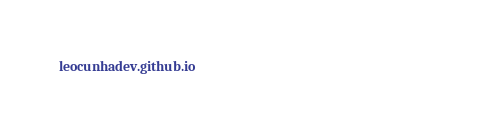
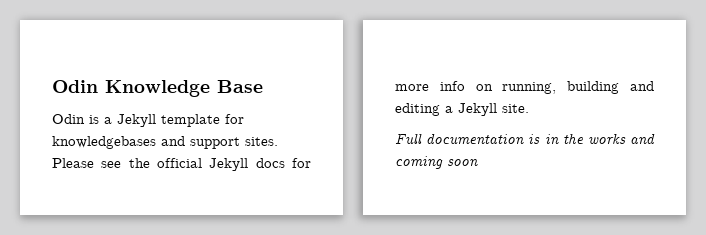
[59,60,196,74] leocunhadev.github.io -> [52,80,263,97] [52,114,244,127] [52,136,278,149] [52,158,311,171] [395,81,654,94] [395,103,529,116] [395,133,655,145] [395,156,478,169] Odin Knowledge Base // Odin is a Jekyll template for knowledgebases and support sites. Please see the official Jekyll docs for more info on running, building and editing a Jekyll site. // Full documentation is in the works and coming soon

